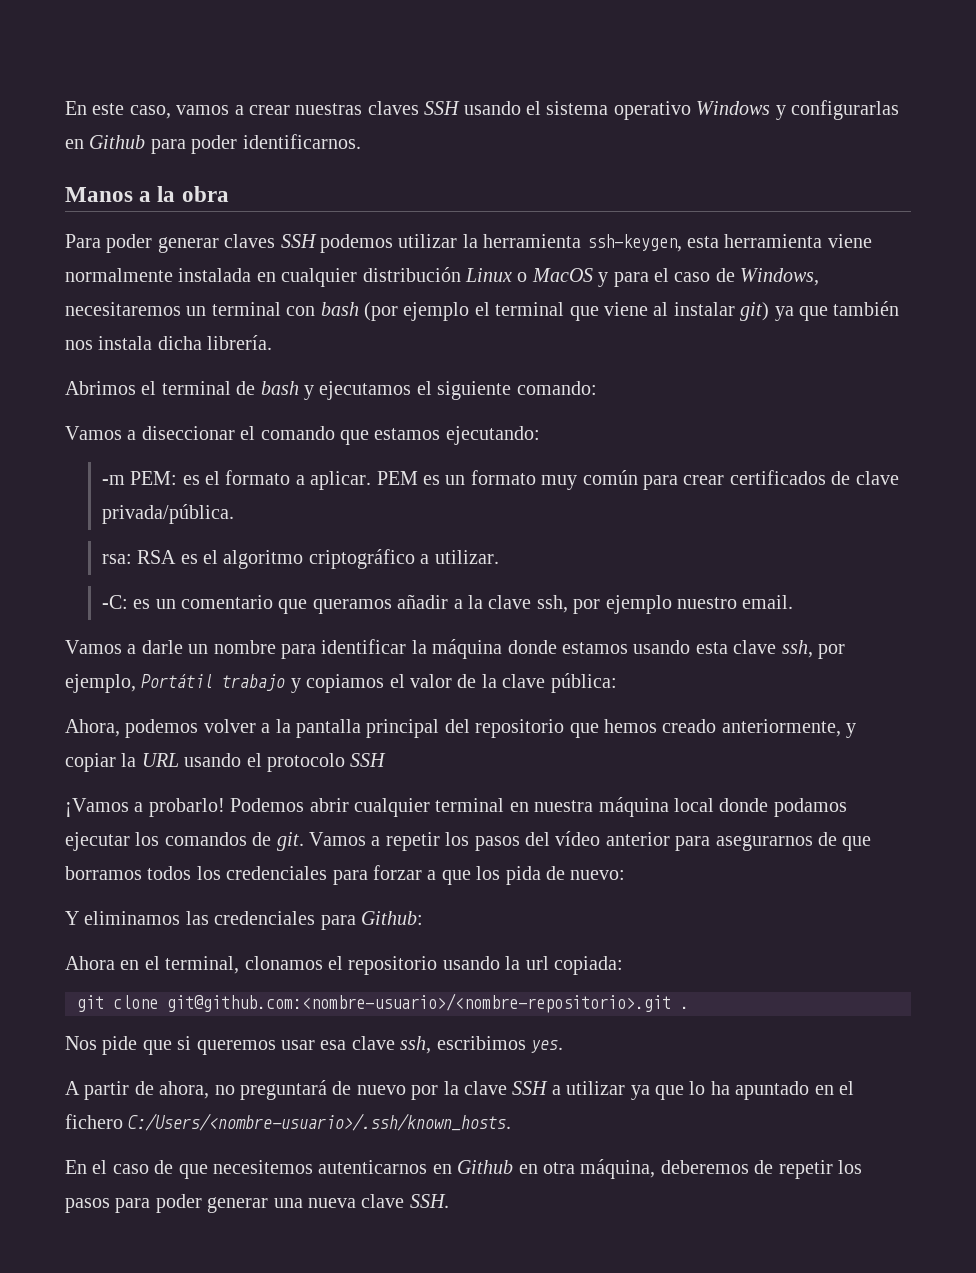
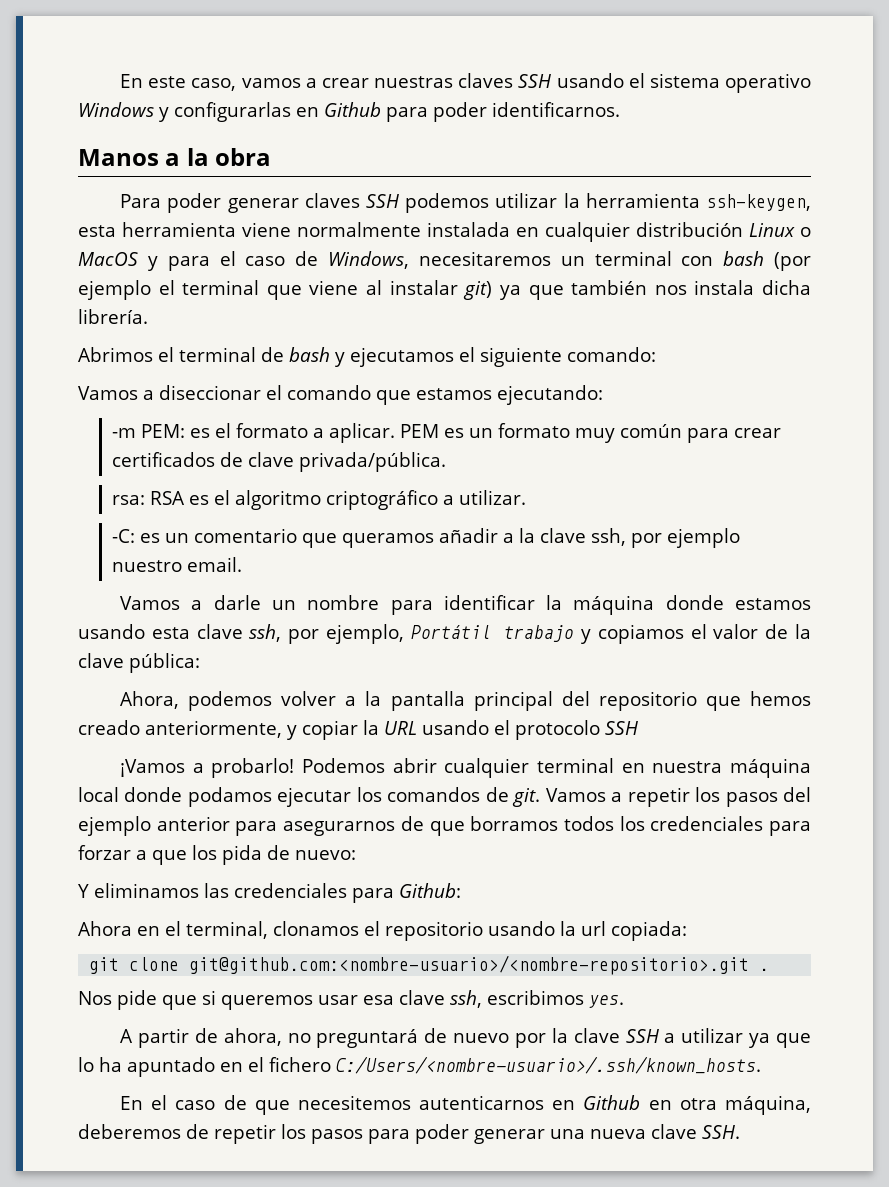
[555,831,601,846] vídeo -> [78,816,151,836] ejemplo

